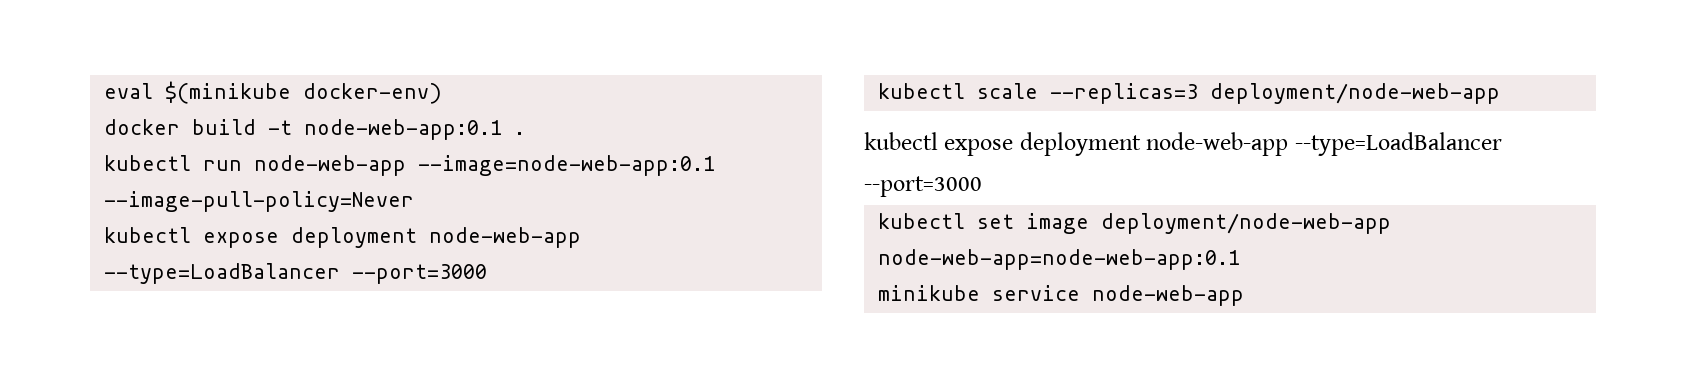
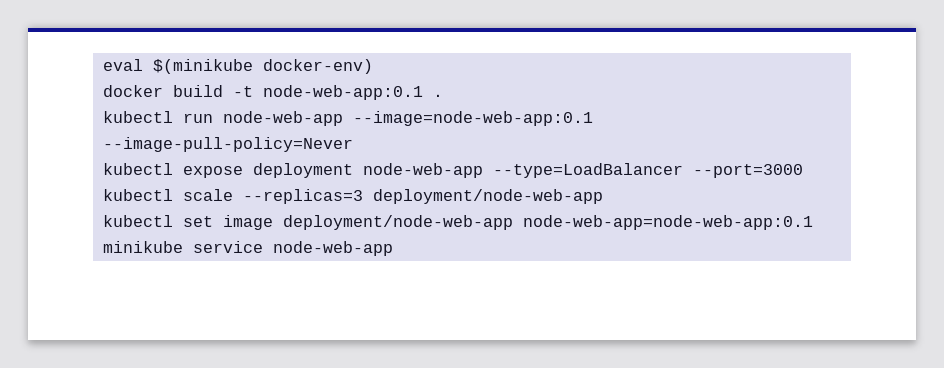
[864,132,1502,156] [864,176,982,197] // kubectl expose deployment node-web-app --type=LoadBalancer --port=3000 -> (603, 196) none

